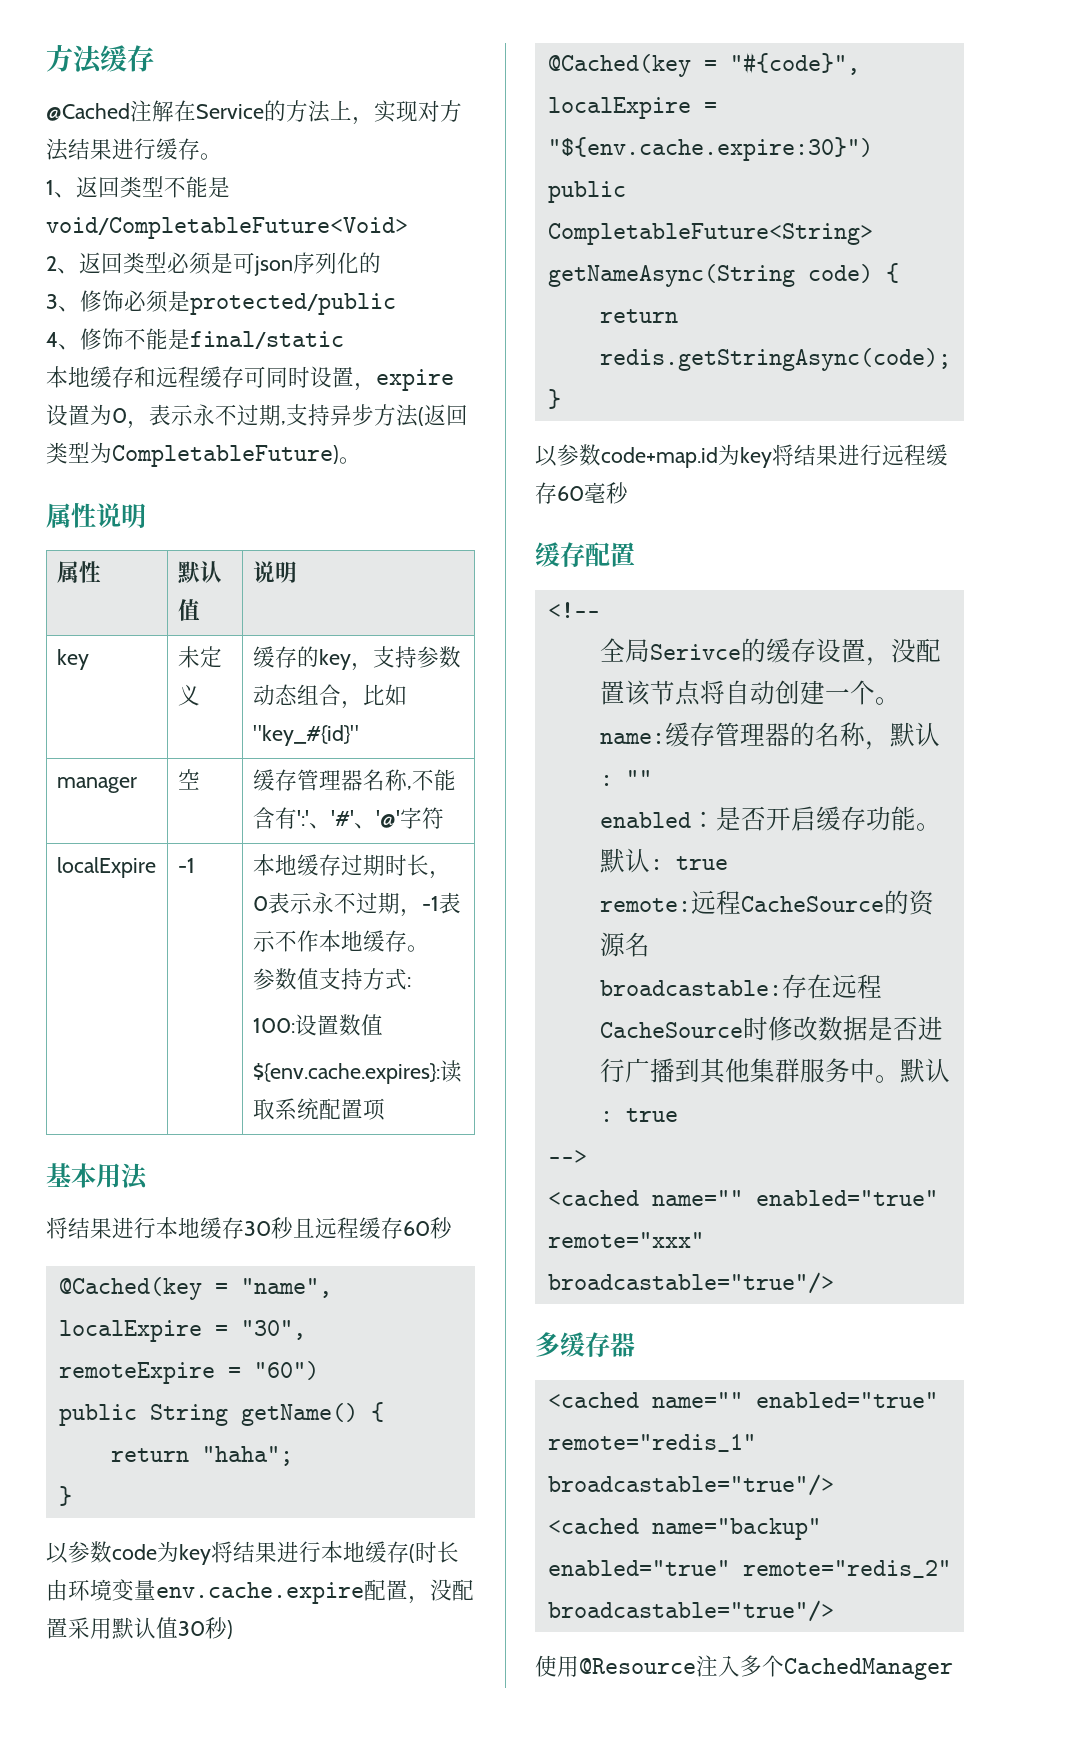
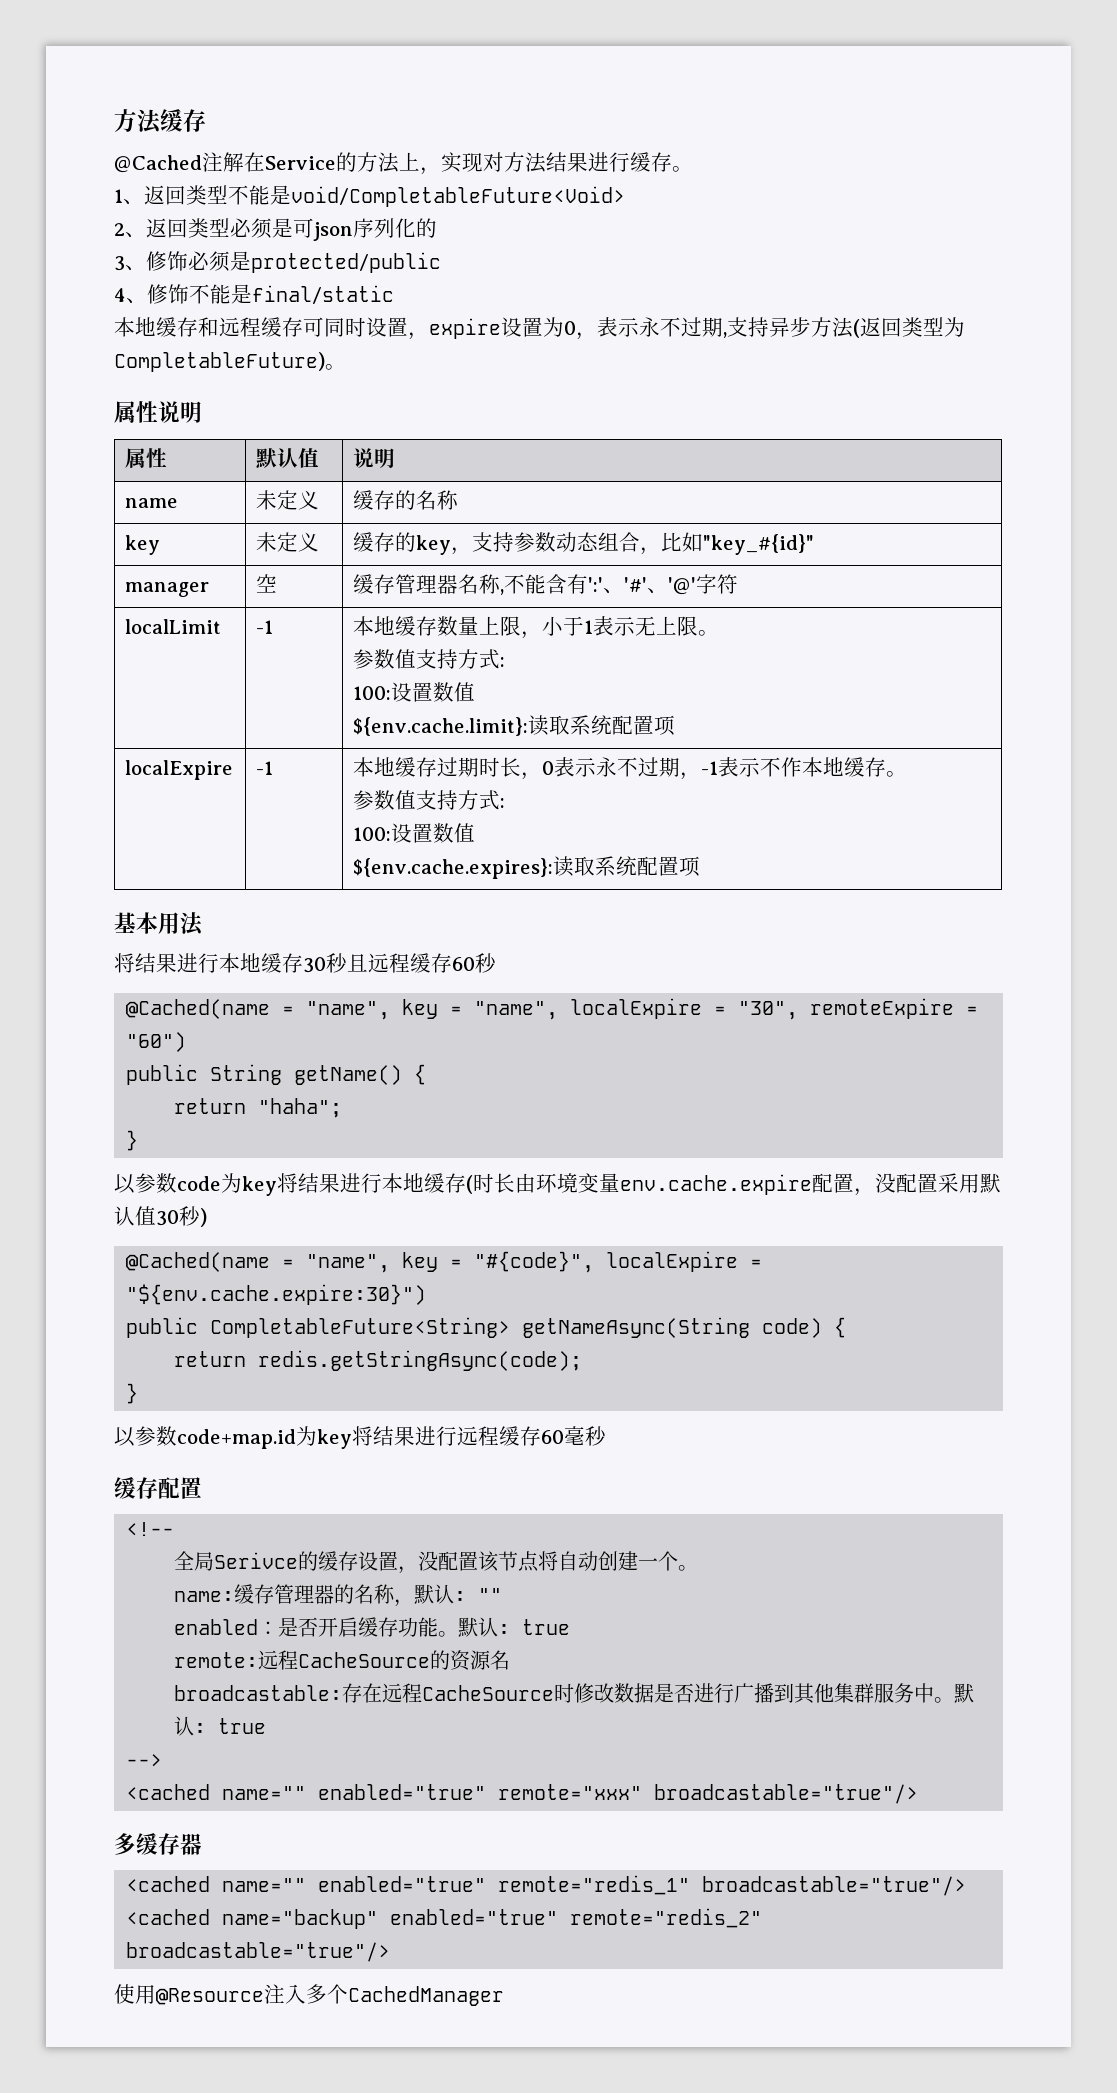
(297, 572) none -> [125,498,179,508] [256,490,320,510] [353,490,459,510] // name | 未定义 | 缓存的名称
(444, 818) none -> [125,619,222,634] [256,620,274,634] [353,616,720,639] [353,649,506,669] [353,682,476,702] [353,715,676,736] // localLimit | -1 | 本地缓存数量上限，小于1表示无上限。 // 参数值支持方式: // 100:设置数值 // ${env.cache.limit}:读取系统配置项
[58,1277,202,1300] @Cached(key -> [126,999,439,1020] @Cached(name = "name", key
[547,54,691,77] @Cached(key -> [126,1252,439,1273] @Cached(name = "name", key

